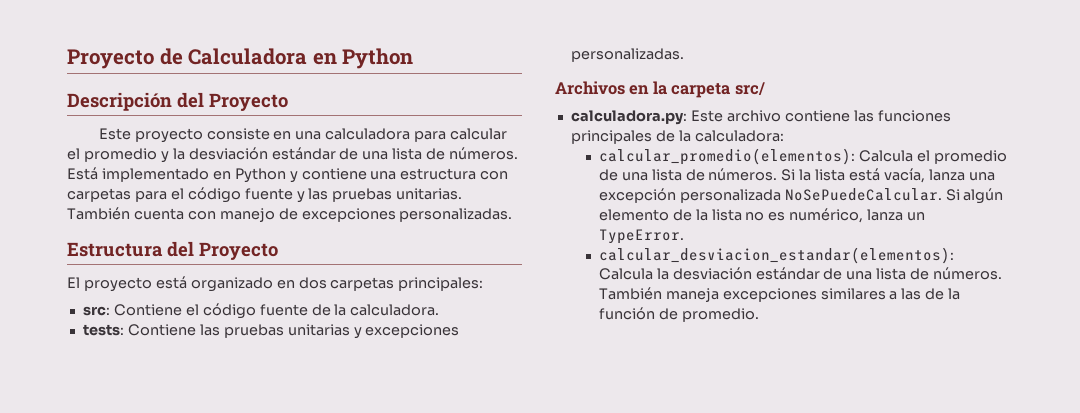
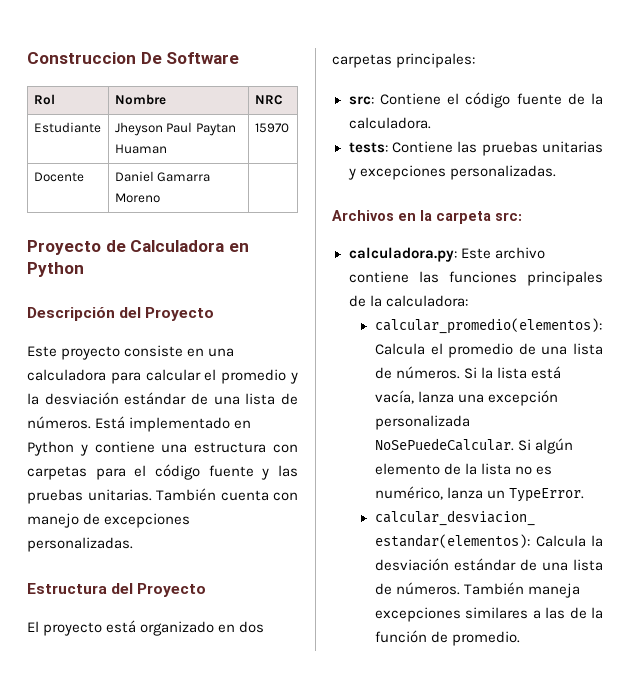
(67, 59) none -> [27,52,240,64] [33,94,55,105] [114,94,166,105] [254,95,283,105] [33,122,101,133] [114,122,237,136] [114,144,167,154] [254,123,289,133] [33,172,84,182] [114,171,211,182] [114,193,160,203] Construccion De Software // Rol | Nombre | NRC // Estudiante | Jheyson Paul Paytan Huaman | 15970 // Docente | Daniel Gamarra Moreno | //
[734,82,765,96] src/ -> [495,212,522,221] src:

